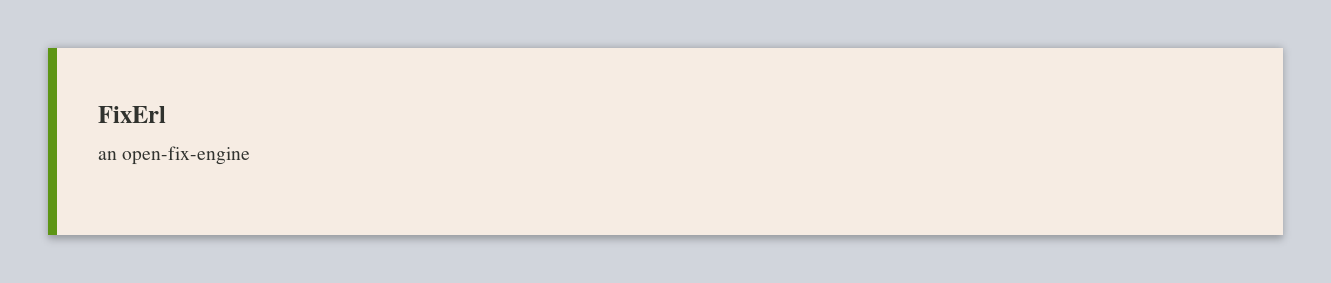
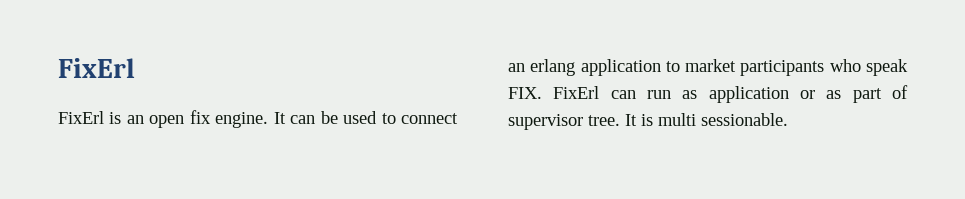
[98,146,251,165] an open-fix-engine -> [58,110,458,128] [508,59,908,76] [508,85,908,103] [508,113,788,130] FixErl is an open fix engine. It can be used to connect an erlang application to market participants who speak FIX. FixErl can run as application or as part of supervisor tree. It is multi sessionable.

